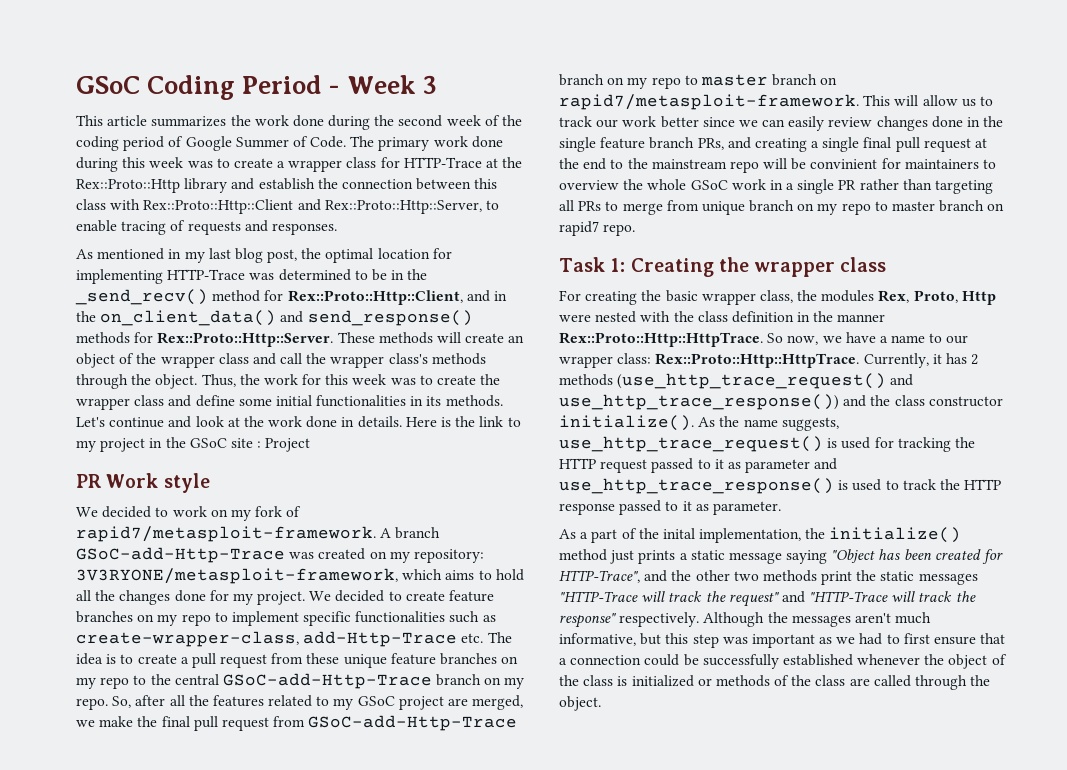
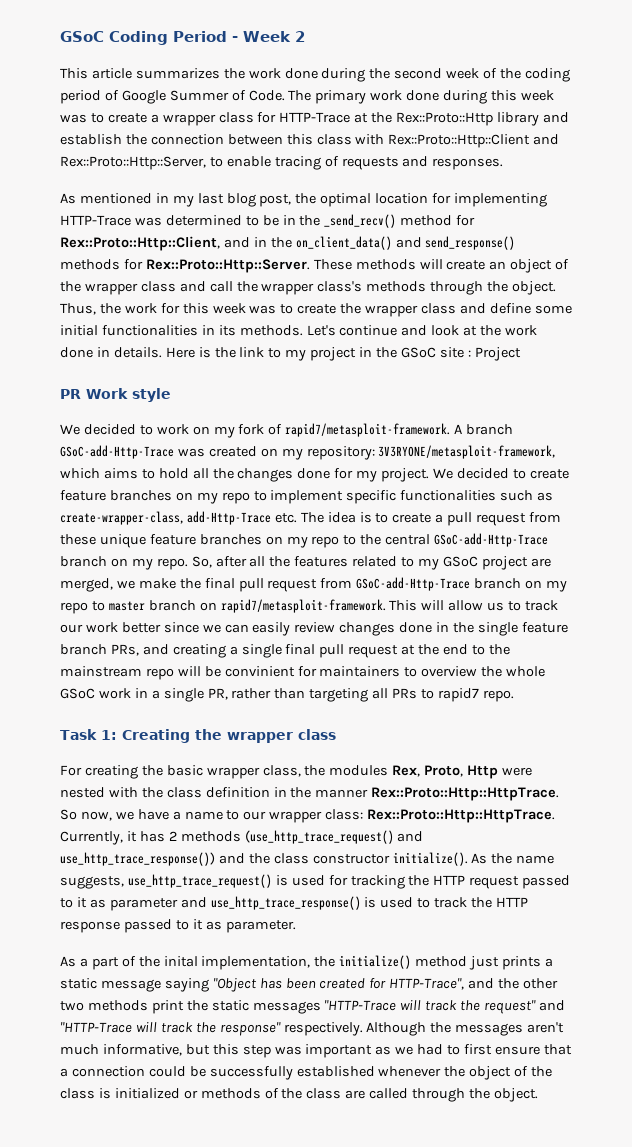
[422,75,437,94] 3 -> [295,31,305,42] 2
[838,180,857,190] PR -> [207,688,228,700] PR,
[622,200,1005,215] merge from unique branch on my repo to master branch on -> (435, 694) none

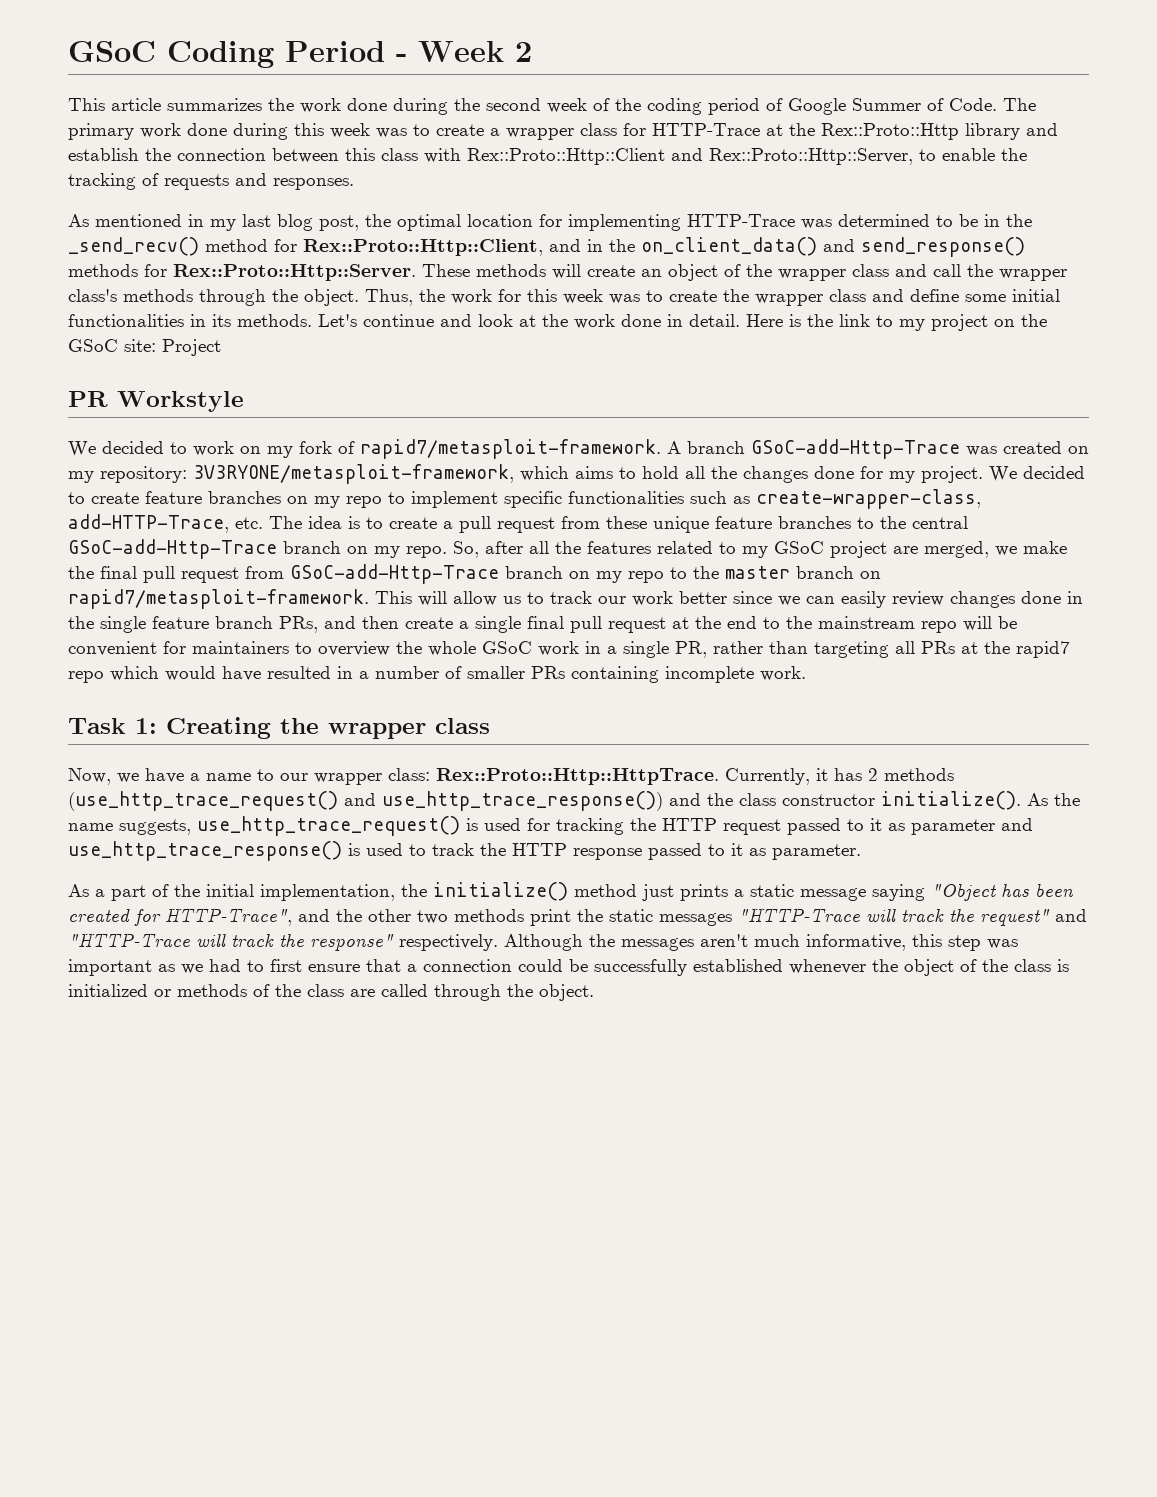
[274,156,321,170] tracing -> [1001,148,1027,161] [68,173,136,190] the tracking
[113,347,162,358] details. -> [689,314,740,327] detail.
[359,347,373,357] in -> [994,319,1015,327] on
[439,347,471,358] site : -> [124,339,156,352] site:
[86,388,171,402] Work style -> [117,391,244,412] Workstyle
[186,511,271,525] add-Http-Trace -> [68,514,229,533] add-HTTP-Trace,
[265,536,340,548] on my repo -> (851, 522) none
(105, 606) none -> [693,566,719,579] the
[172,644,226,658] creating -> [362,616,453,629] then create
[224,666,295,677] convinient -> [68,641,157,656] convenient
[421,688,514,702] to rapid7 repo. -> [961,641,1070,658] [68,666,806,683] at the rapid7 repo which would have resulted in a number of smaller PRs containing incomplete work.
[60,765,533,779] [60,787,560,801] [60,809,112,821] For creating the basic wrapper class, the modules Rex, Proto, Http were nested with the class definition in the manner Rex::Proto::Http::HttpTrace. So now, -> [68,768,111,785] Now,
[163,956,198,967] inital -> [206,884,254,897] initial
[185,1044,210,1055] but -> (906, 942) none

